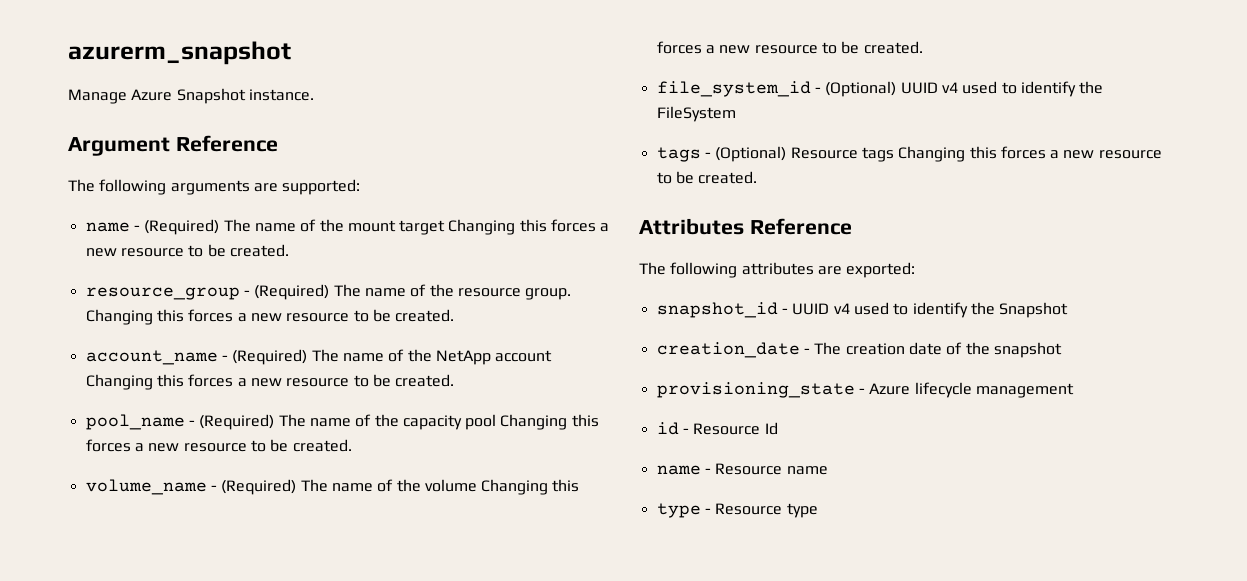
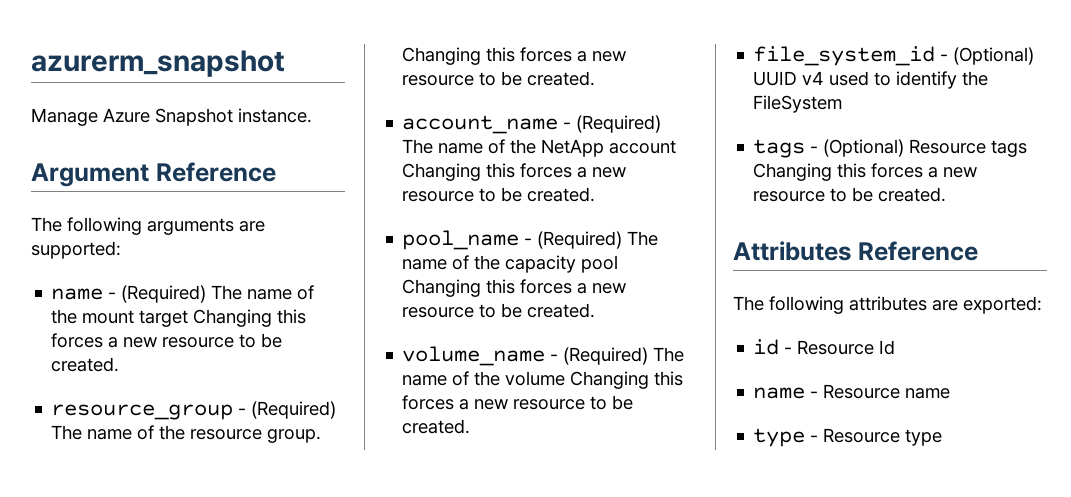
[656,302,1069,318] [656,342,1062,358] [656,382,1074,398] // snapshot_id - UUID v4 used to identify the Snapshot // creation_date - The creation date of the snapshot // provisioning_state - Azure lifecycle management -> (1042, 305) none

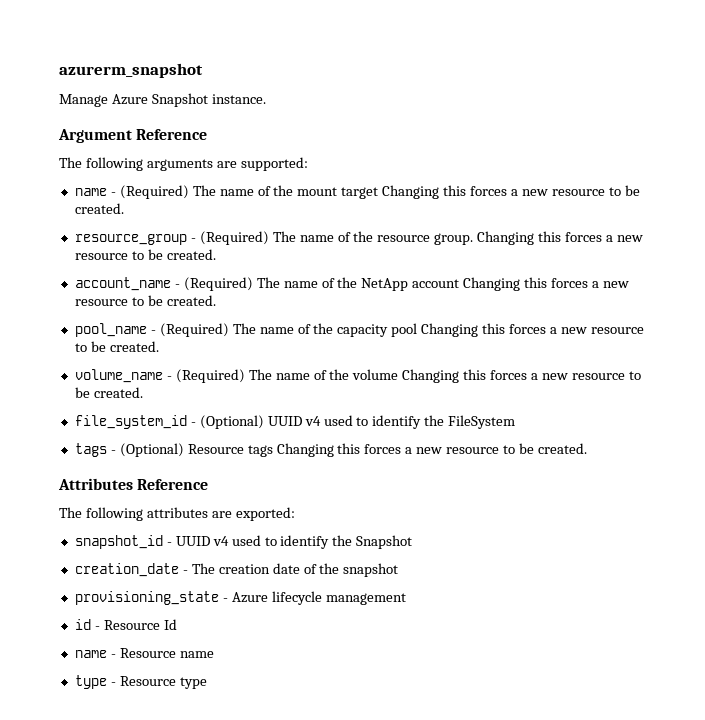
(1042, 305) none -> [74,535,413,549] [74,563,399,577] [74,591,406,605] // snapshot_id - UUID v4 used to identify the Snapshot // creation_date - The creation date of the snapshot // provisioning_state - Azure lifecycle management

